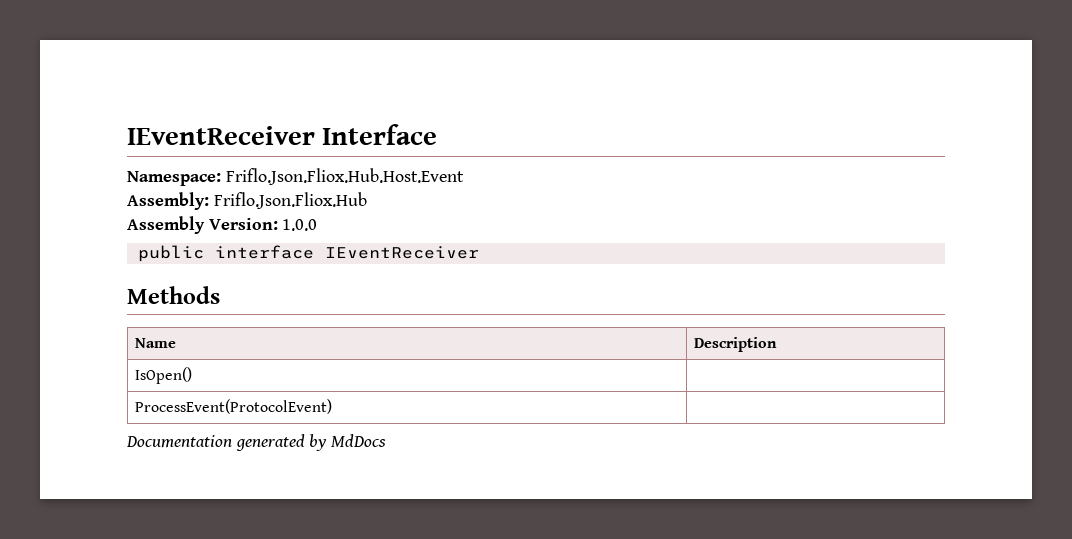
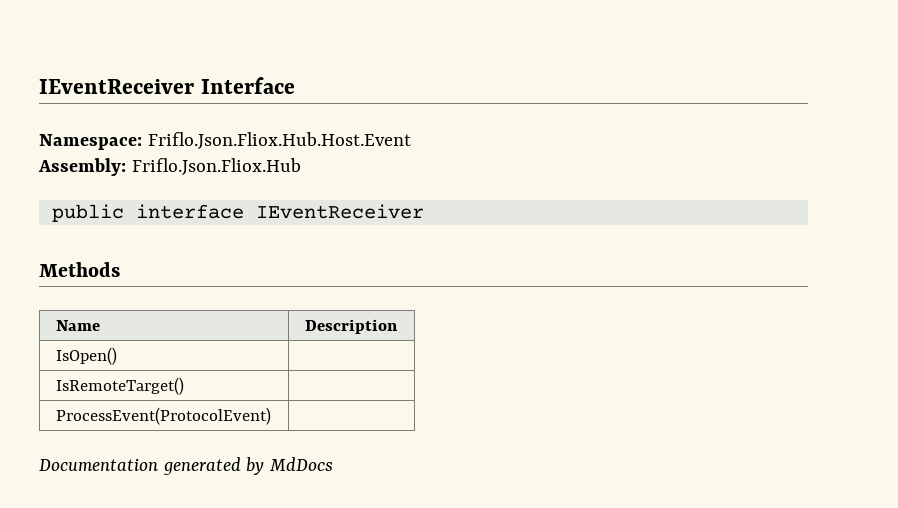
[127,216,318,234] // Assembly Version: 1.0.0 -> (301, 166) none
(192, 375) none -> [55,377,184,395] // IsRemoteTarget() |

